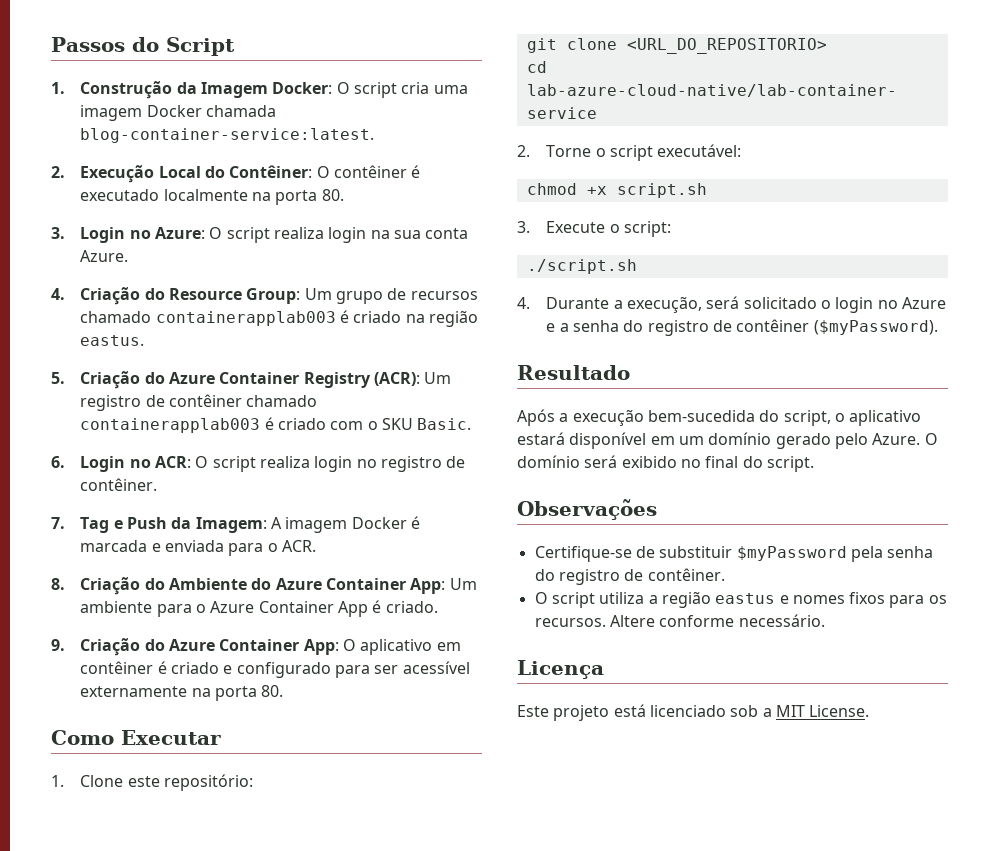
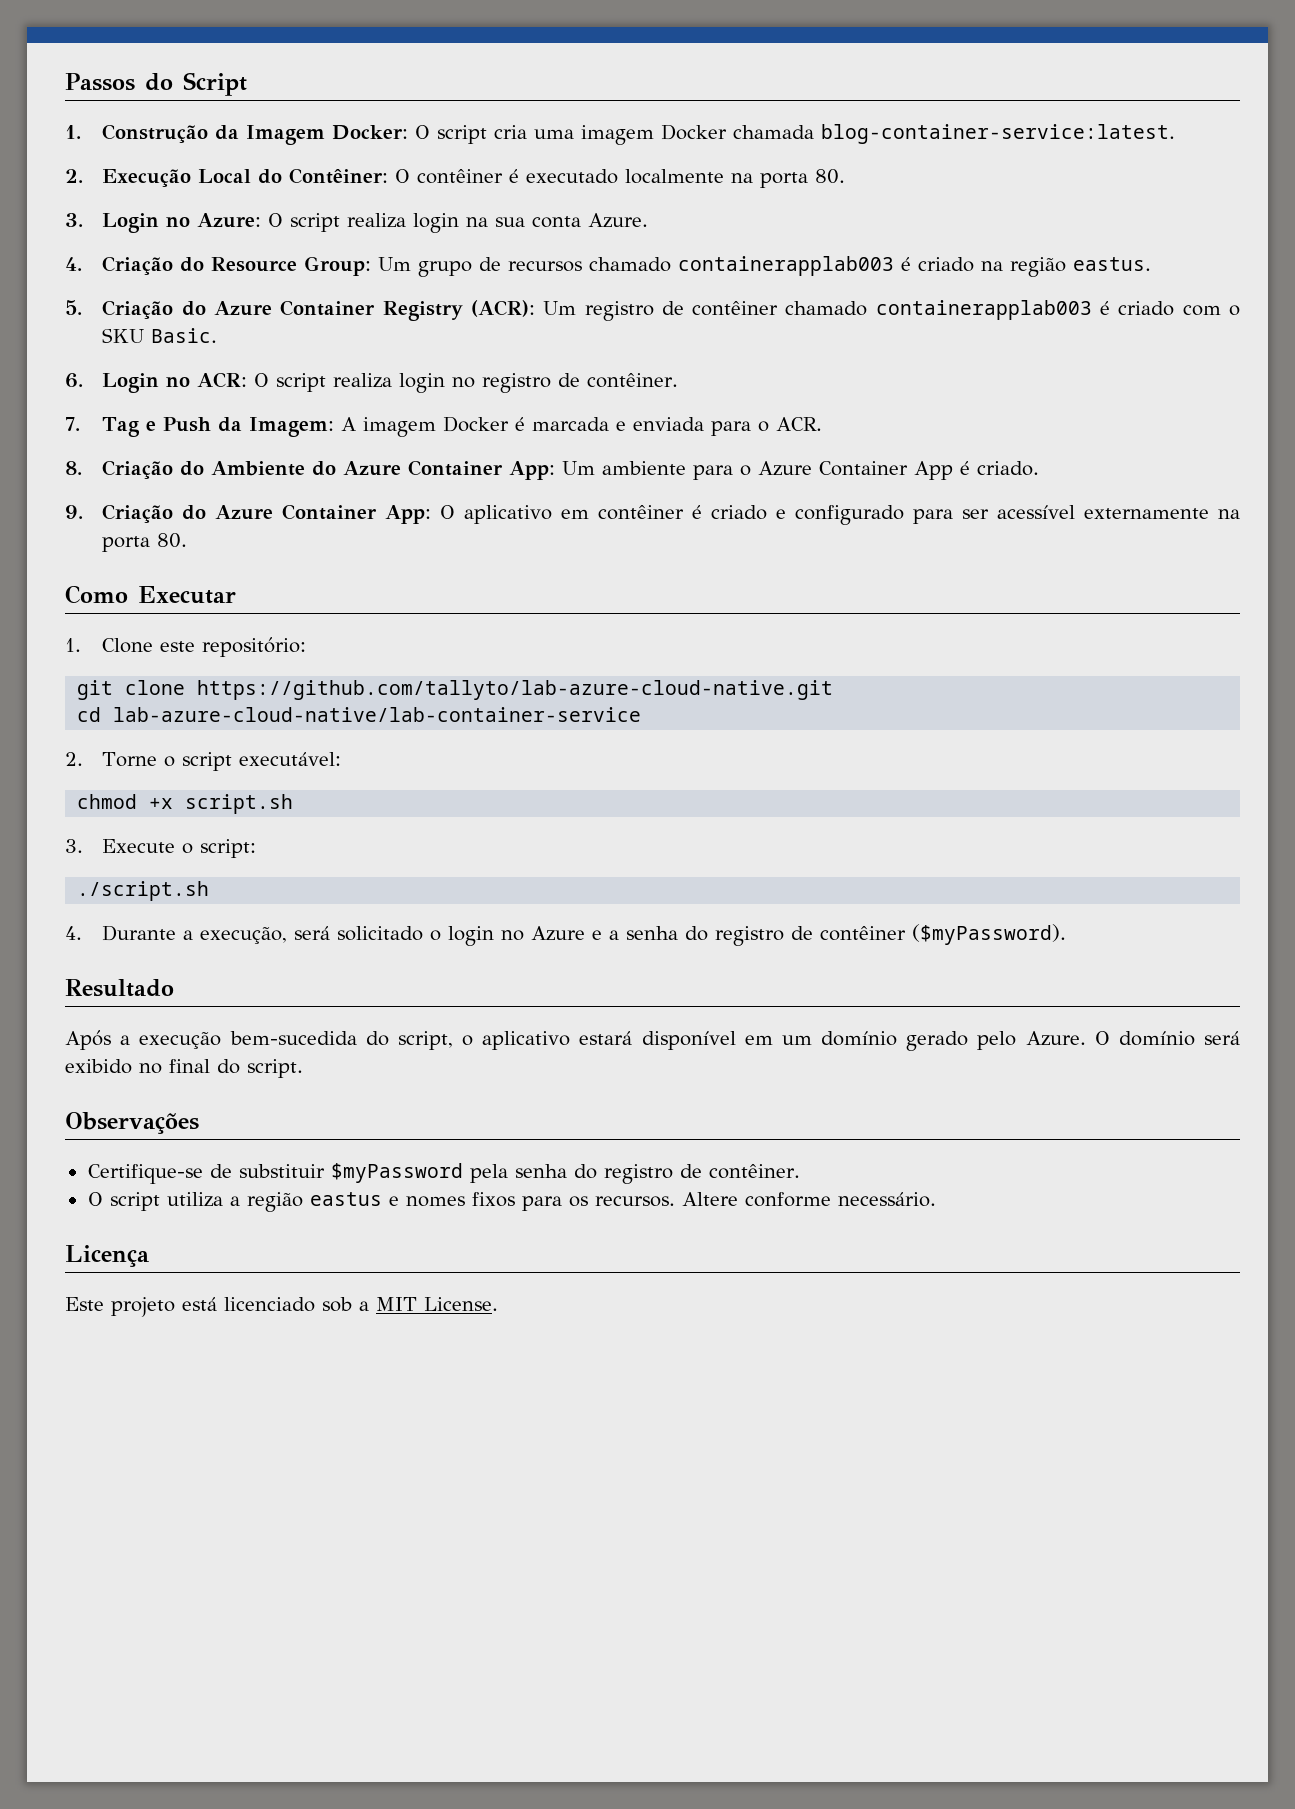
[626,38,827,54] <URL_DO_REPOSITORIO> -> [197,680,834,700] https://github.com/tallyto/lab-azure-cloud-native.git

